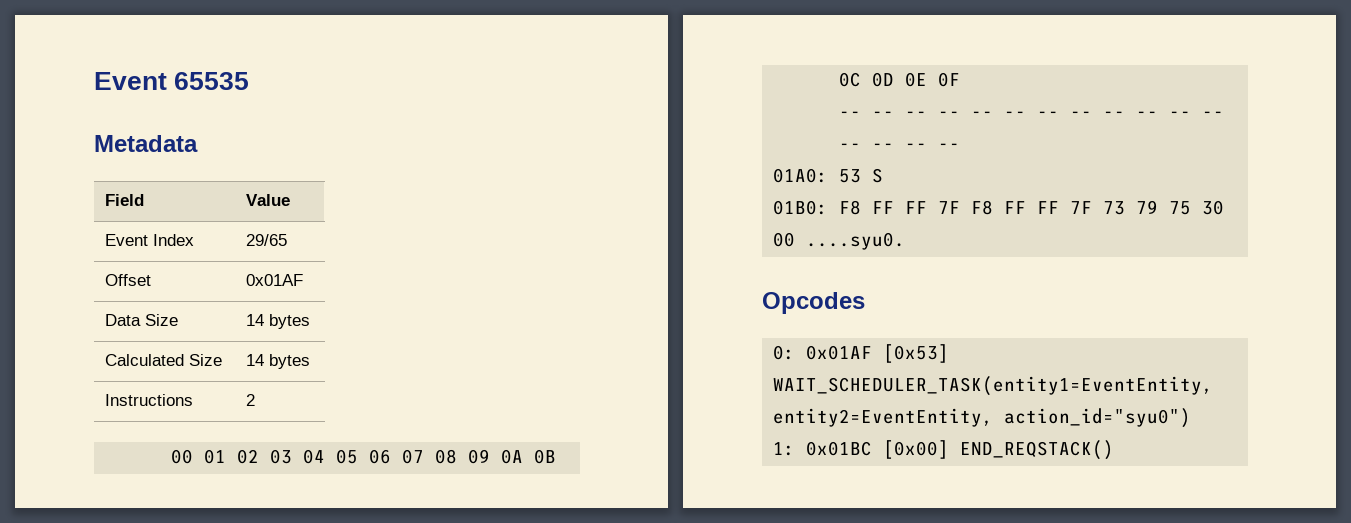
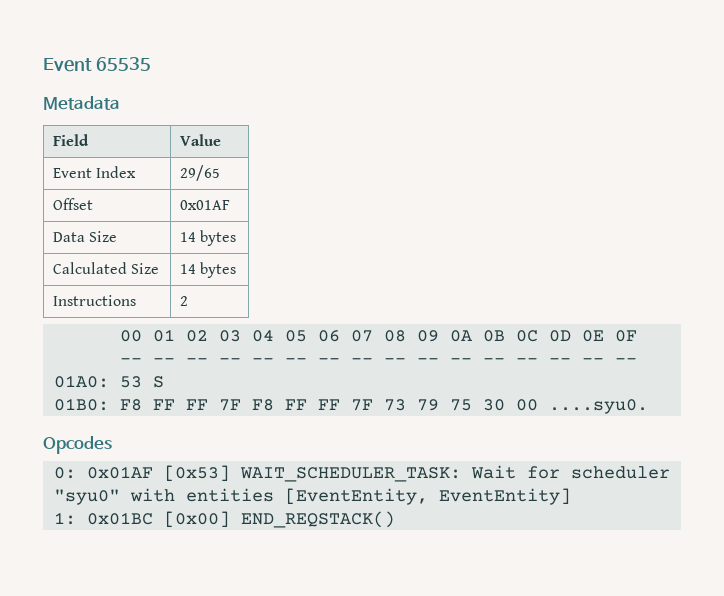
[773,376,1214,396] [773,408,1192,428] WAIT_SCHEDULER_TASK(entity1=EventEntity, entity2=EventEntity, action_id="syu0") -> [239,465,670,482] [53,488,571,505] WAIT_SCHEDULER_TASK: Wait for scheduler "syu0" with entities [EventEntity, EventEntity]

